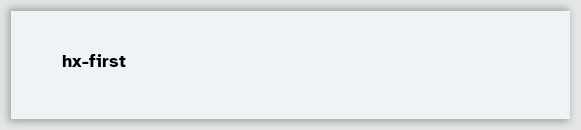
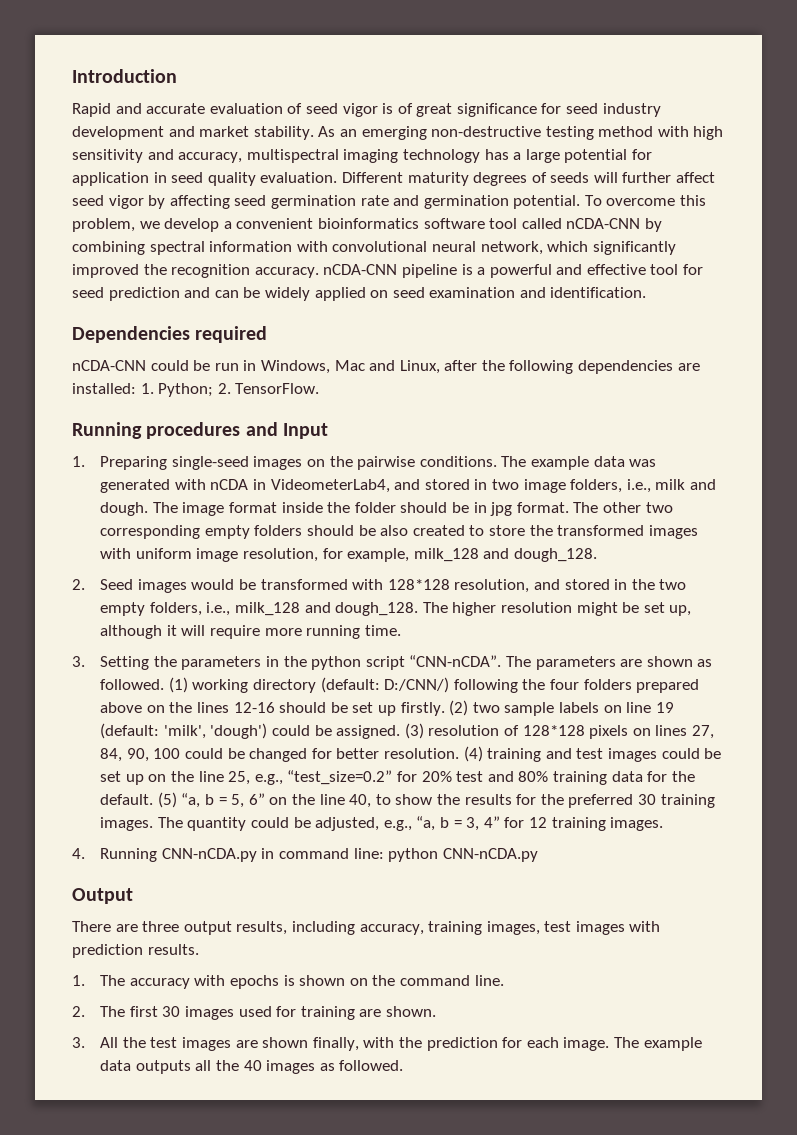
[62,54,126,67] hx-first -> [72,69,177,83] [72,103,661,117] [72,126,724,140] [72,149,652,163] [72,172,716,186] [72,195,707,209] [72,218,662,232] [72,241,676,255] [72,264,704,278] [72,287,647,301] [72,326,268,343] [72,360,700,374] [72,383,320,397] [72,422,328,439] [72,456,657,470] [100,479,716,493] [100,502,673,516] [100,525,698,539] [100,548,598,562] [72,579,687,593] [100,602,692,616] [100,625,401,639] [72,655,713,670] [100,677,700,693] [100,700,674,716] [100,723,714,739] [100,746,722,762] [100,770,695,785] [100,792,715,808] [100,816,664,831] [72,848,538,862] [72,888,133,904] [72,921,661,935] [72,944,199,958] [72,975,504,989] [72,1006,437,1020] [72,1037,702,1051] [100,1060,404,1074] Introduction // Rapid and accurate evaluation of seed vigor is of great significance for seed industry development and market stability. As an emerging non-destructive testing method with high sensitivity and accuracy, multispectral imaging technology has a large potential for application in seed quality evaluation. Different maturity degrees of seeds will further affect seed vigor by affecting seed germination rate and germination potential. To overcome this problem, we develop a convenient bioinformatics software tool called nCDA-CNN by combining spectral information with convolutional neural network, which significantly improved the recognition accuracy. nCDA-CNN pipeline is a powerful and effective tool for seed prediction and can be widely applied on seed examination and identification. // Dependencies required // nCDA-CNN could be run in Windows, Mac and Linux, after the following dependencies are installed: 1. Python; 2. TensorFlow. // Running procedures and Input // 1. Preparing single-seed images on the pairwise conditions. The example data was generated with nCDA in VideometerLab4, and stored in two image folders, i.e., milk and dough. The image format inside the folder should be in jpg format. The other two corresponding empty folders should be also created to store the transformed images with uniform image resolution, for example, milk_128 and dough_128. // 2. Seed images would be transformed with 128*128 resolution, and stored in the two empty folders, i.e., milk_128 and dough_128. The higher resolution might be set up, although it will require more running time. // 3. Setting the parameters in the python script “CNN-nCDA”. The parameters are shown as followed. (1) working directory (default: D:/CNN/) following the four folders prepared above on the lines 12-16 should be set up firstly. (2) two sample labels on line 19 (default: 'milk', 'dough') could be assigned. (3) resolution of 128*128 pixels on lines 27, 84, 90, 100 could be changed for better resolution. (4) training and test images could be set up on the line 25, e.g., “test_size=0.2” for 20% test and 80% training data for the default. (5) “a, b = 5, 6” on the line 40, to show the results for the preferred 30 training images. The quantity could be adjusted, e.g., “a, b = 3, 4” for 12 training images. // 4. Running CNN-nCDA.py in command line: python CNN-nCDA.py // Output // There are three output results, including accuracy, training images, test images with prediction results. // 1. The accuracy with epochs is shown on the command line. // 2. The first 30 images used for training are shown. // 3. All the test images are shown finally, with the prediction for each image. The example data outputs all the 40 images as followed.

